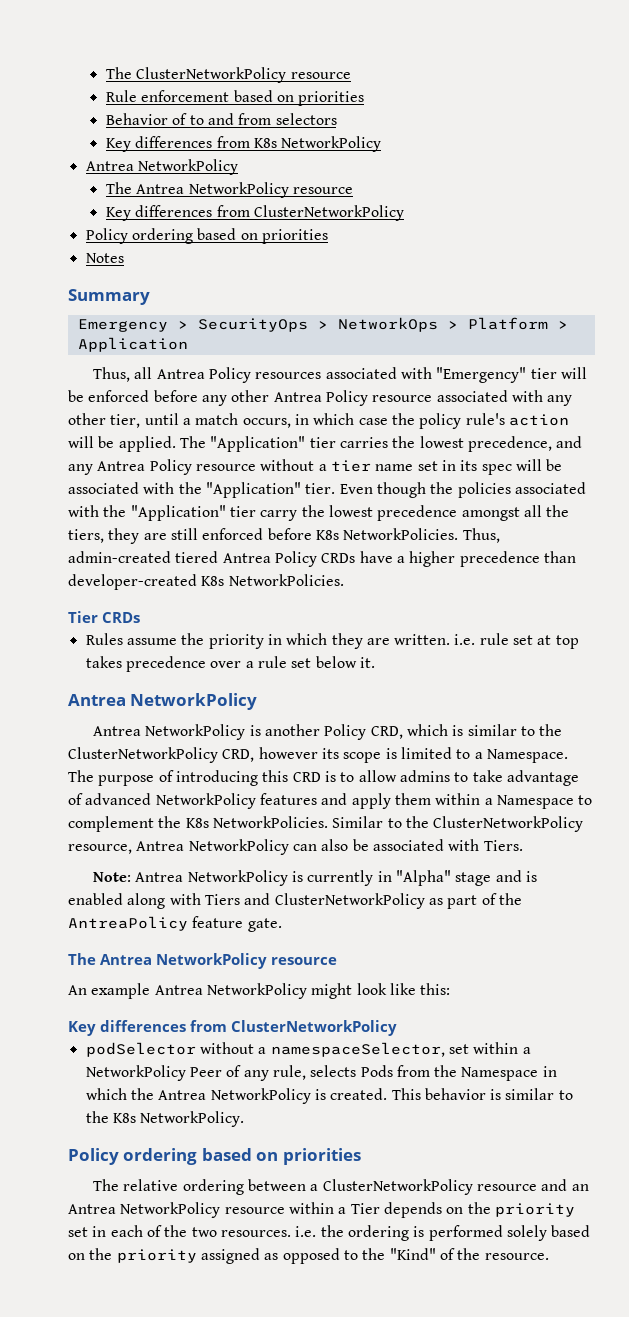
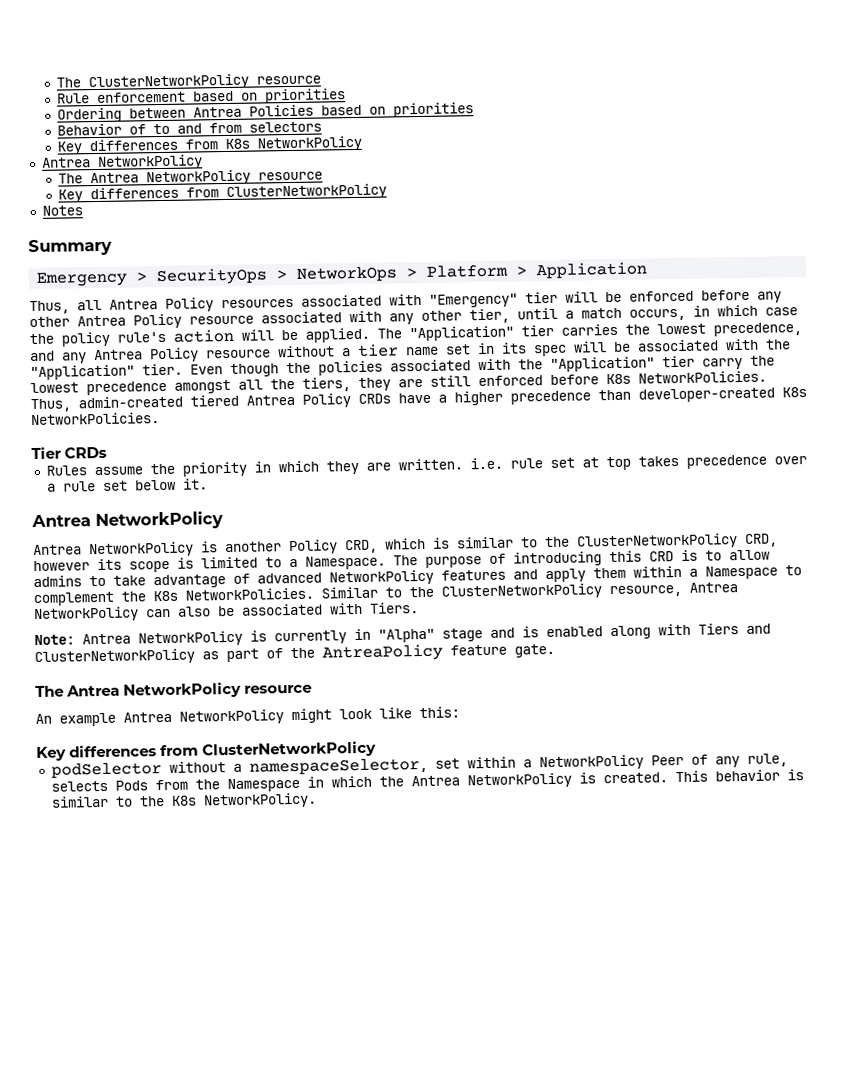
(365, 98) none -> [56,102,474,123] // Ordering between Antrea Policies based on priorities
[85,228,328,244] // Policy ordering based on priorities -> (387, 192) none
[68,1148,361,1165] [92,1179,589,1195] [68,1202,575,1218] [68,1225,591,1241] [68,1248,549,1264] // Policy ordering based on priorities // The relative ordering between a ClusterNetworkPolicy resource and an Antrea NetworkPolicy resource within a Tier depends on the priority set in each of the two resources. i.e. the ordering is performed solely based on the priority assigned as opposed to the "Kind" of the resource. -> (317, 800) none

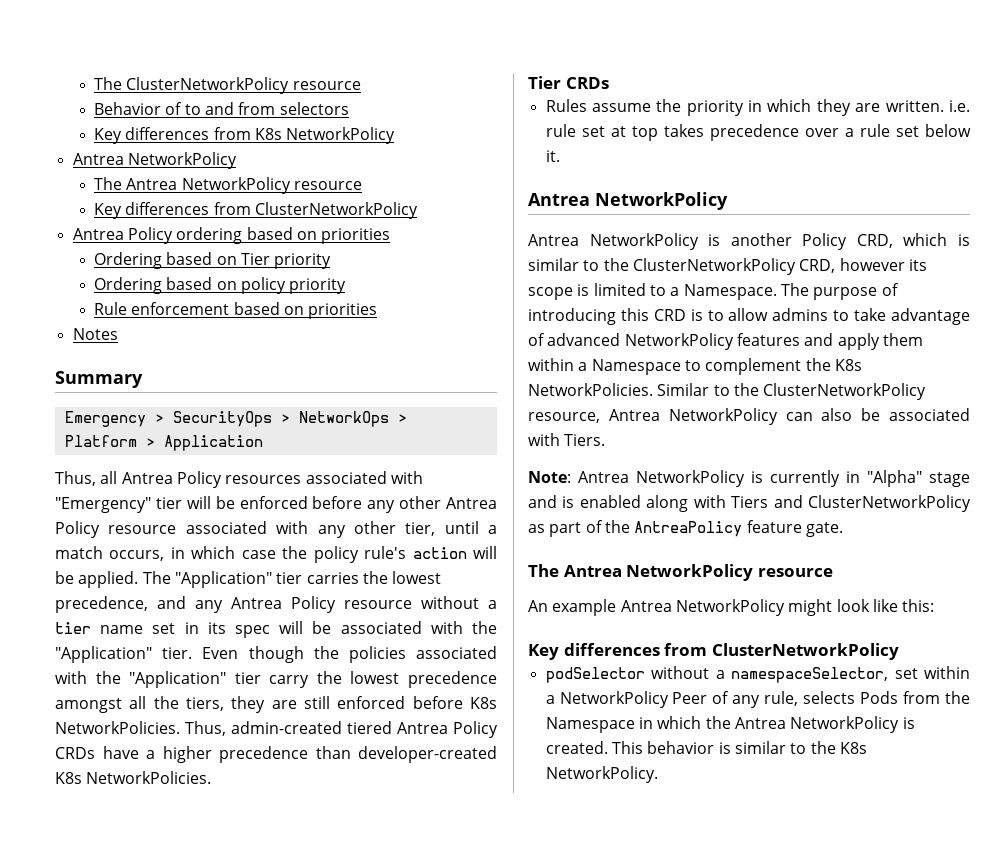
[56,88,346,104] [56,102,474,123] // Rule enforcement based on priorities // Ordering between Antrea Policies based on priorities -> (361, 85) none
(387, 192) none -> [72,227,391,244] [93,252,332,269] [93,277,347,294] [93,302,378,319] // Antrea Policy ordering based on priorities // Ordering based on Tier priority // Ordering based on policy priority // Rule enforcement based on priorities

